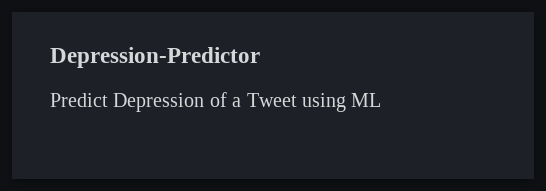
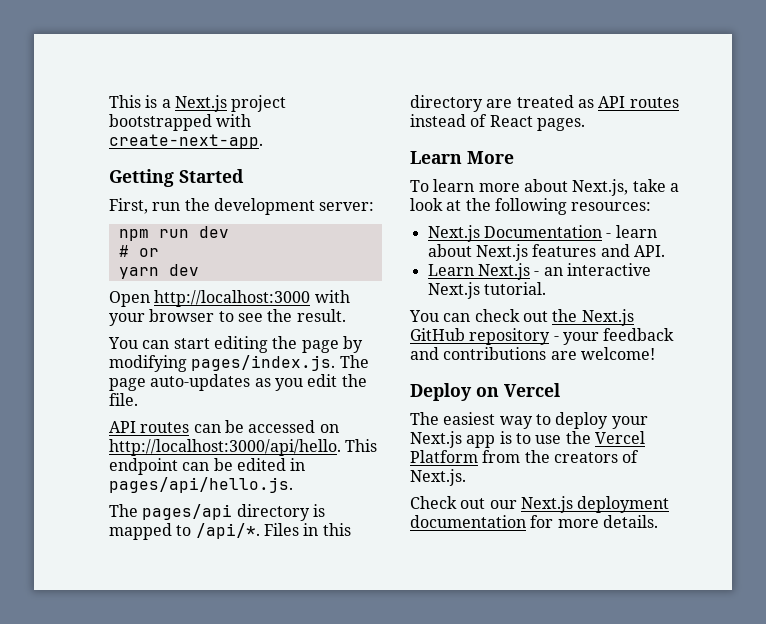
[50,47,260,68] [50,92,382,112] Depression-Predictor // Predict Depression of a Tweet using ML -> [109,95,287,112] [109,114,252,131] [109,134,263,149] [109,169,244,187] [109,198,375,215] [118,226,229,241] [118,245,159,257] [118,264,199,279] [109,290,350,307] [109,309,346,326] [108,336,363,353] [109,355,369,372] [109,374,367,391] [109,393,138,406] [109,420,339,433] [109,439,378,456] [109,458,306,475] [109,477,293,493] [109,504,325,521] [109,523,351,540] [410,95,679,112] [410,114,585,131] [410,151,514,164] [410,179,679,196] [410,198,652,215] [427,225,657,242] [427,244,665,261] [427,263,651,280] [427,282,546,299] [409,309,634,326] [410,328,675,345] [410,347,655,360] [410,383,560,401] [410,412,648,429] [410,431,645,448] [410,450,640,463] [410,469,466,486] [410,496,670,513] [410,515,658,528] This is a Next.js project bootstrapped with create-next-app. // Getting Started // First, run the development server: // npm run dev // # or // yarn dev // Open http://localhost:3000 with your browser to see the result. // You can start editing the page by modifying pages/index.js. The page auto-updates as you edit the file. // API routes can be accessed on http://localhost:3000/api/hello. This endpoint can be edited in pages/api/hello.js. // The pages/api directory is mapped to /api/*. Files in this directory are treated as API routes instead of React pages. // Learn More // To learn more about Next.js, take a look at the following resources: // Next.js Documentation - learn about Next.js features and API. // Learn Next.js - an interactive Next.js tutorial. // You can check out the Next.js GitHub repository - your feedback and contributions are welcome! // Deploy on Vercel // The easiest way to deploy your Next.js app is to use the Vercel Platform from the creators of Next.js. // Check out our Next.js deployment documentation for more details.

